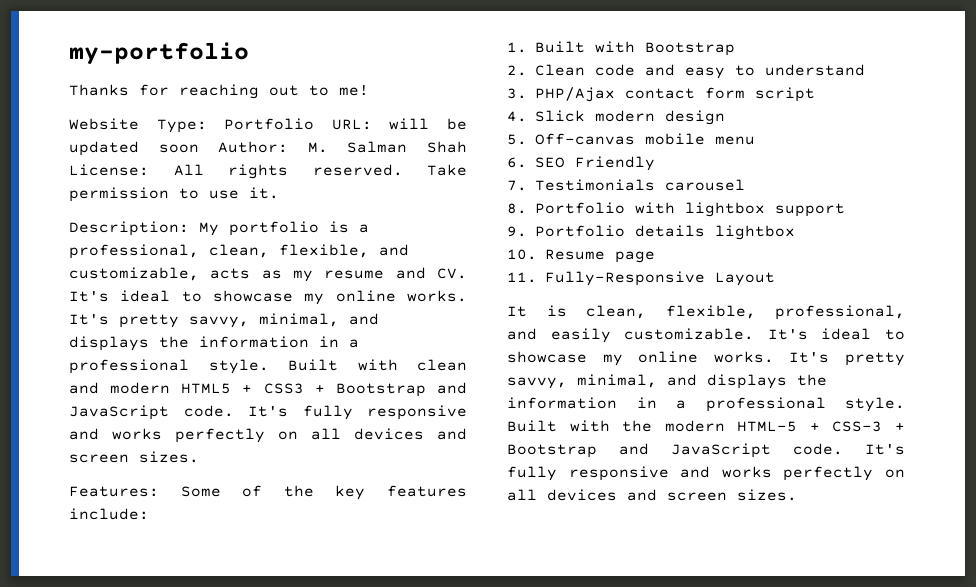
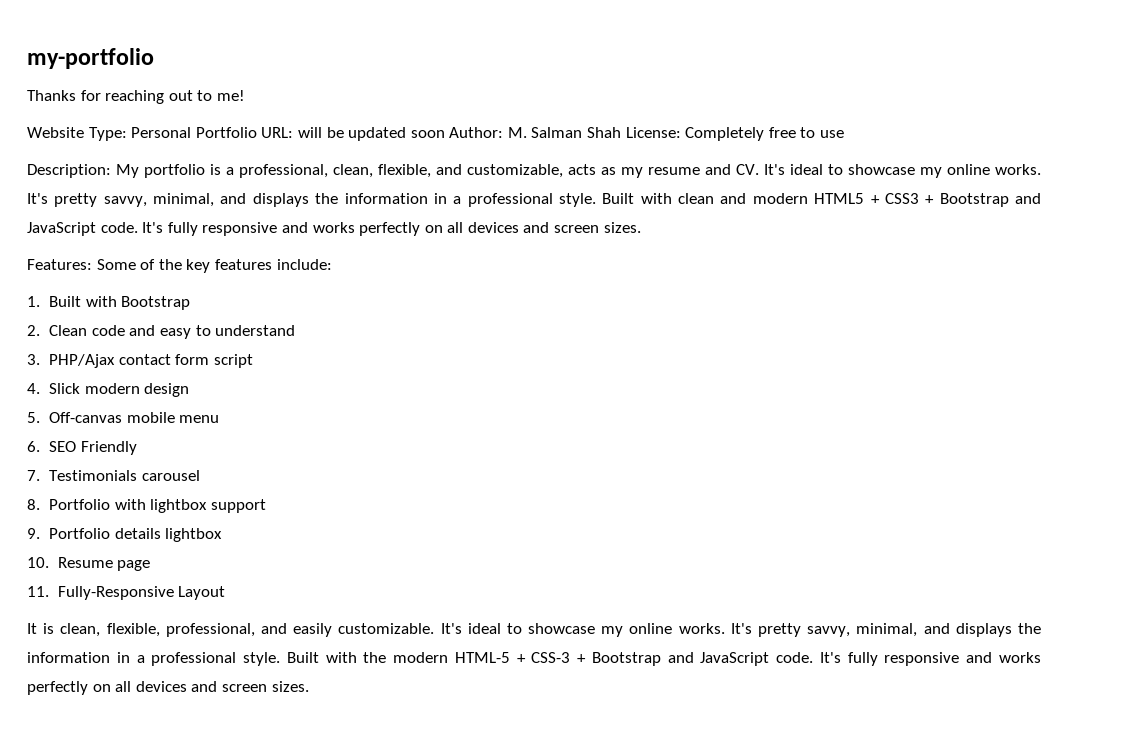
(207, 126) none -> [131,127,192,138] Personal
[173,164,467,179] [69,187,169,202] All rights reserved. Take permission -> [685,127,796,141] Completely free
[249,187,279,199] it. -> (845, 134) none

